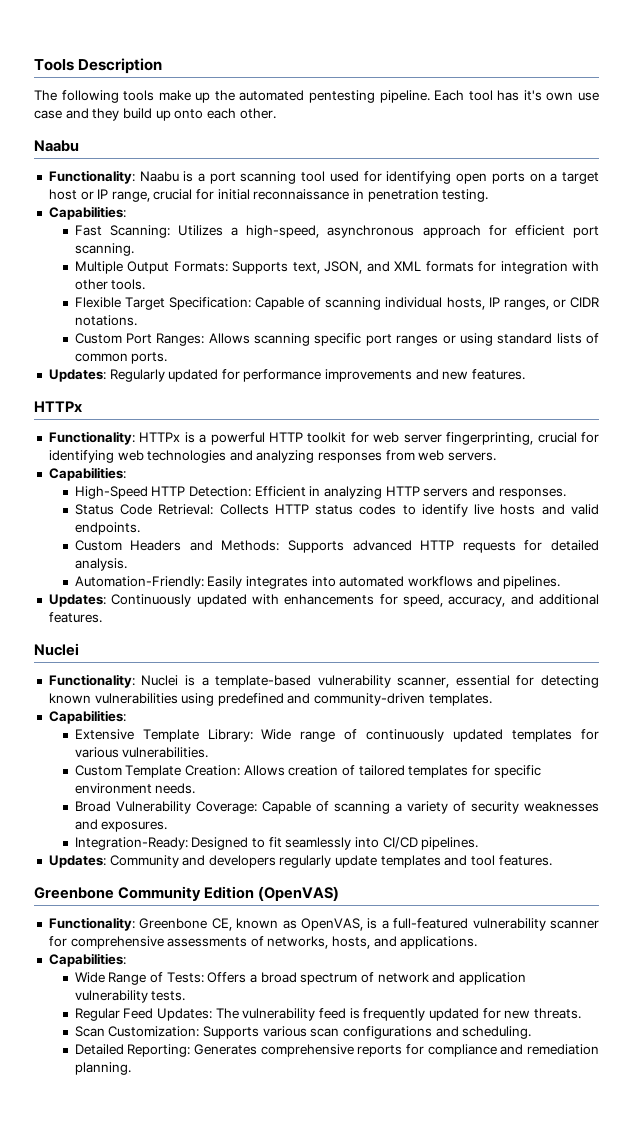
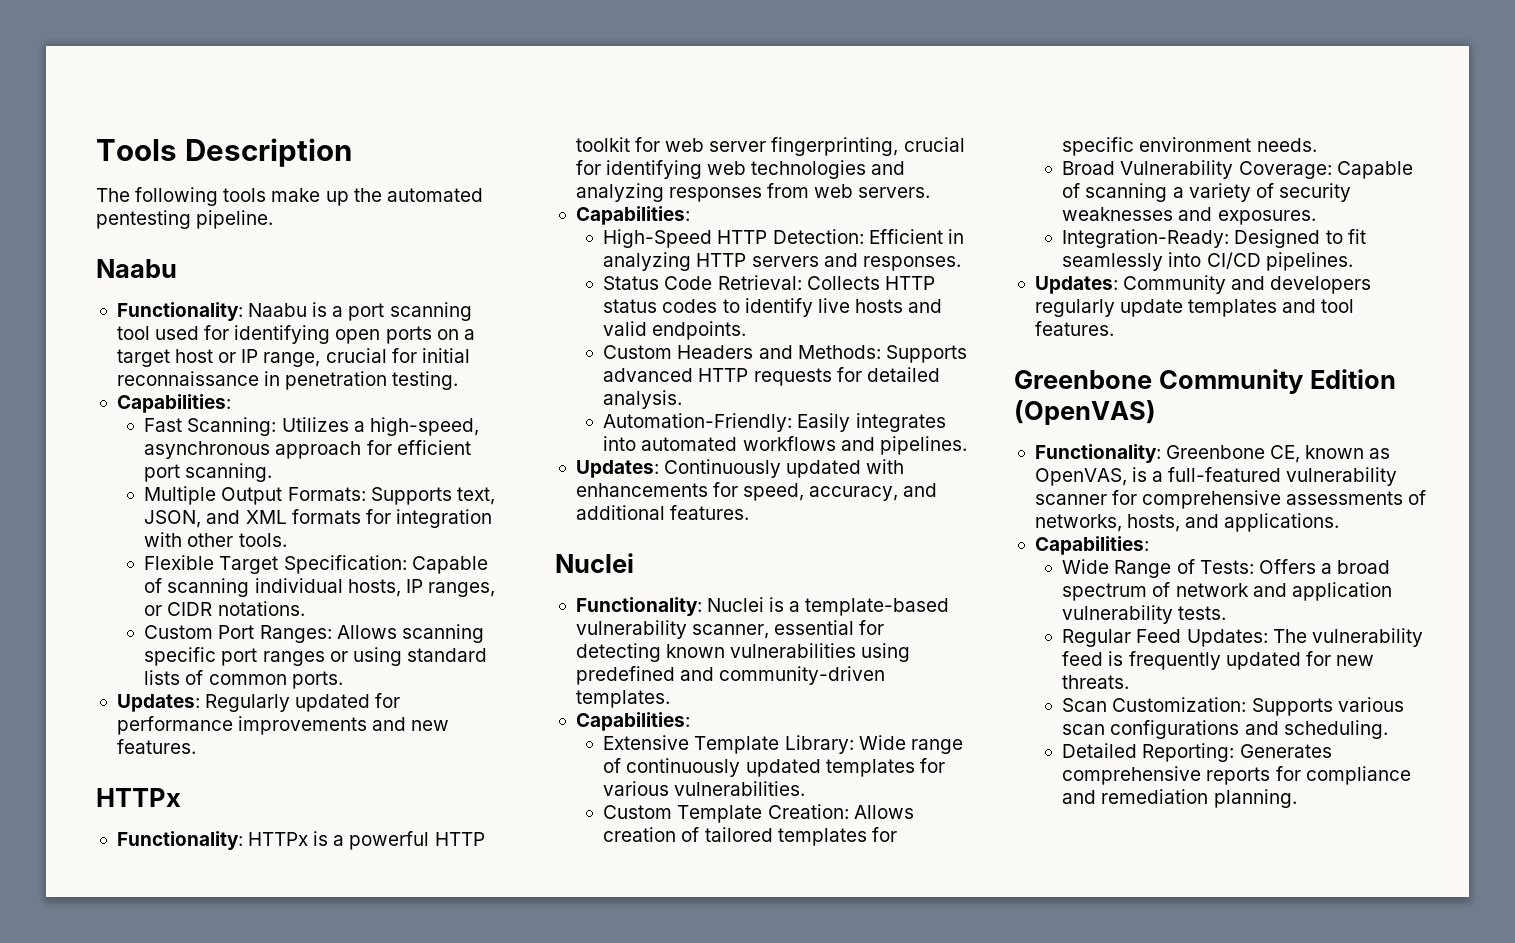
[434,90,599,101] [34,108,276,121] Each tool has it's own use case and they build up onto each other. -> (274, 219) none

